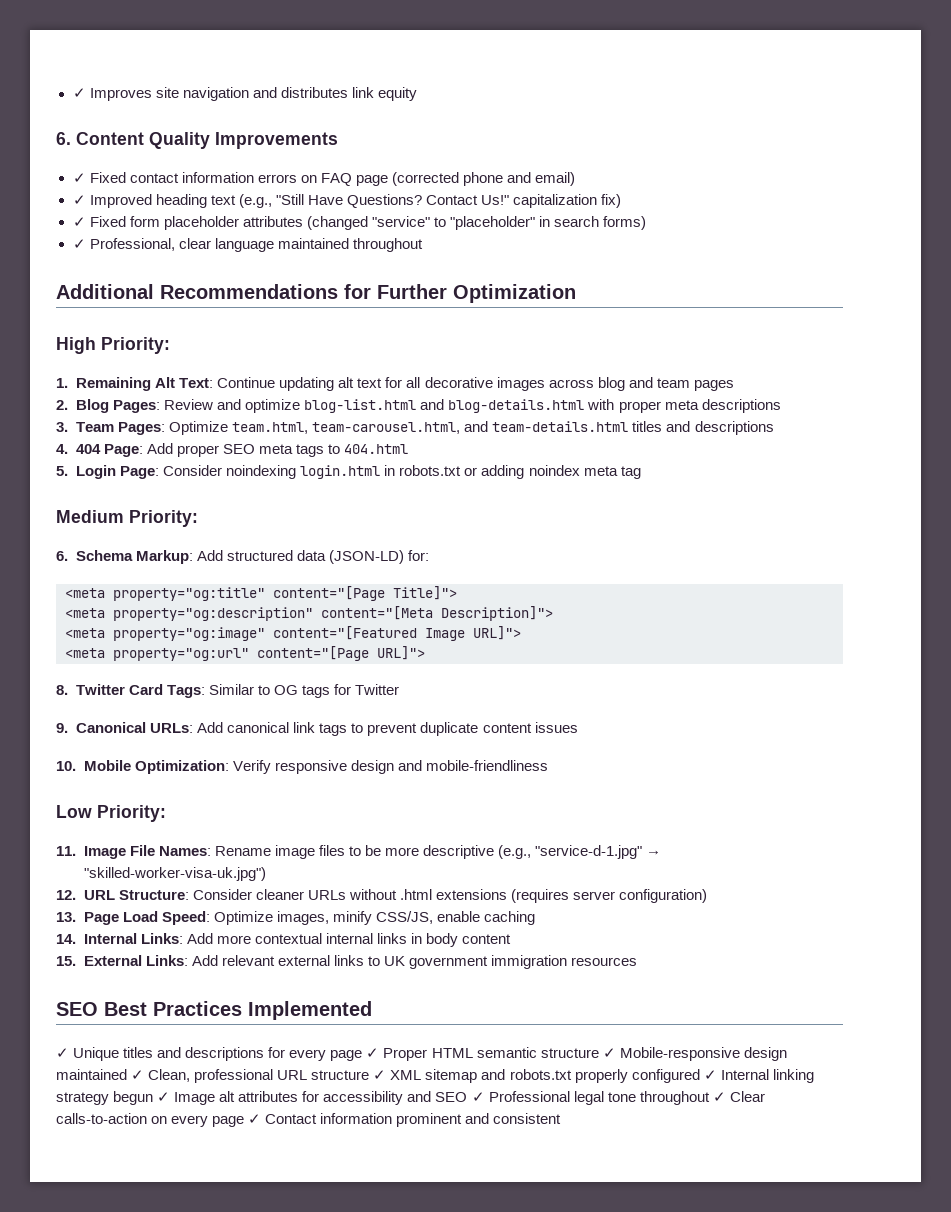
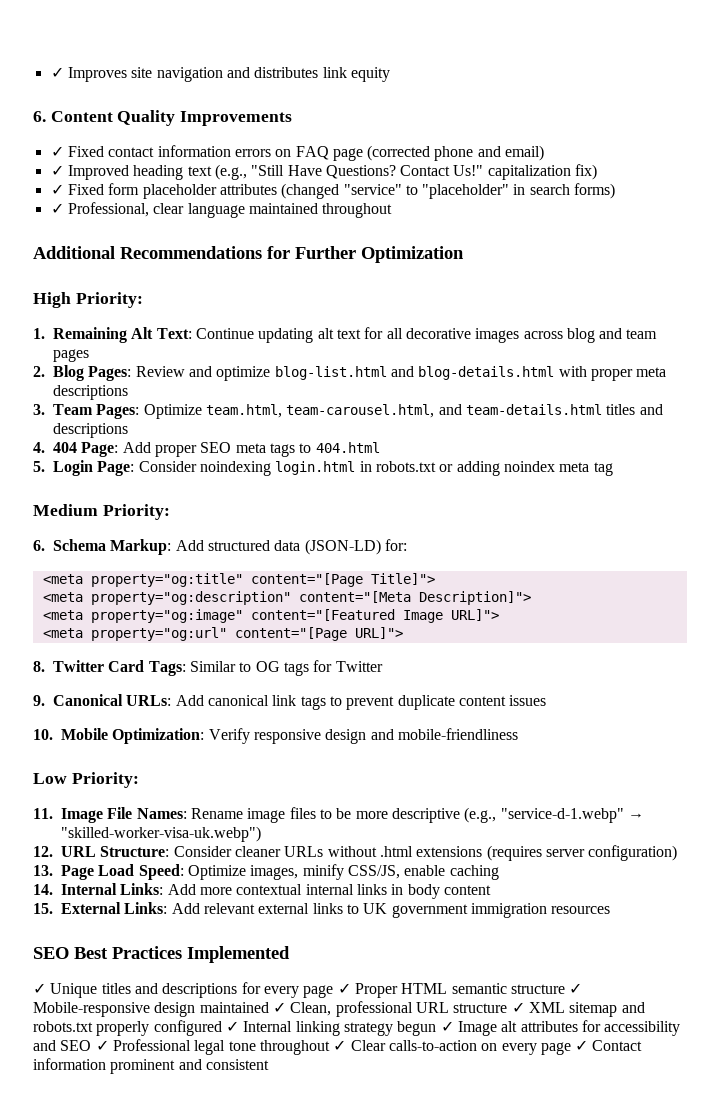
[535,845,662,859] [83,867,266,881] "service-d-1.jpg" → "skilled-worker-visa-uk.jpg") -> [500,808,644,823] [61,826,261,842] "service-d-1.webp" → "skilled-worker-visa-uk.webp")

